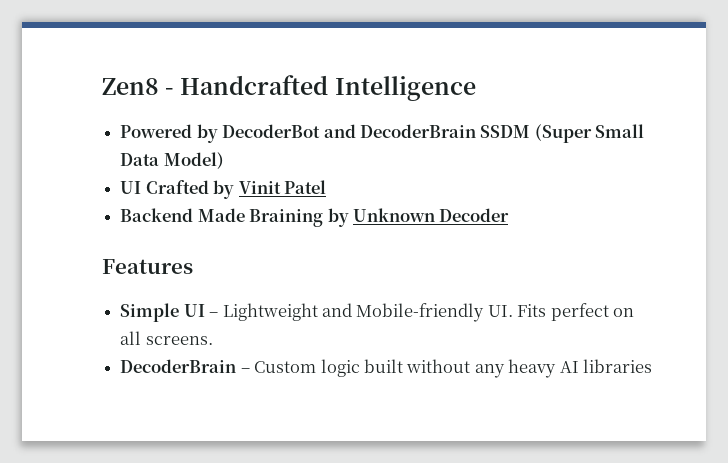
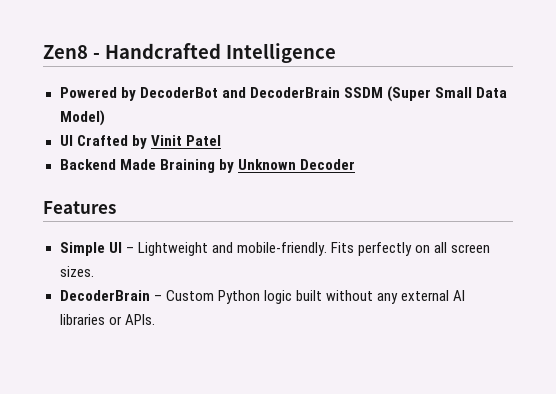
[356,303,635,322] [120,331,213,345] Mobile-friendly UI. Fits perfect on all screens. -> [236,242,491,256] [59,266,94,277] mobile-friendly. Fits perfectly on all screen sizes.
(317, 367) none -> [217,290,260,304] Python
[508,359,557,378] heavy -> [400,290,449,301] external
(653, 366) none -> [108,314,155,325] or APIs.

